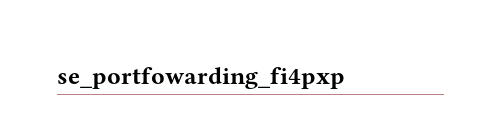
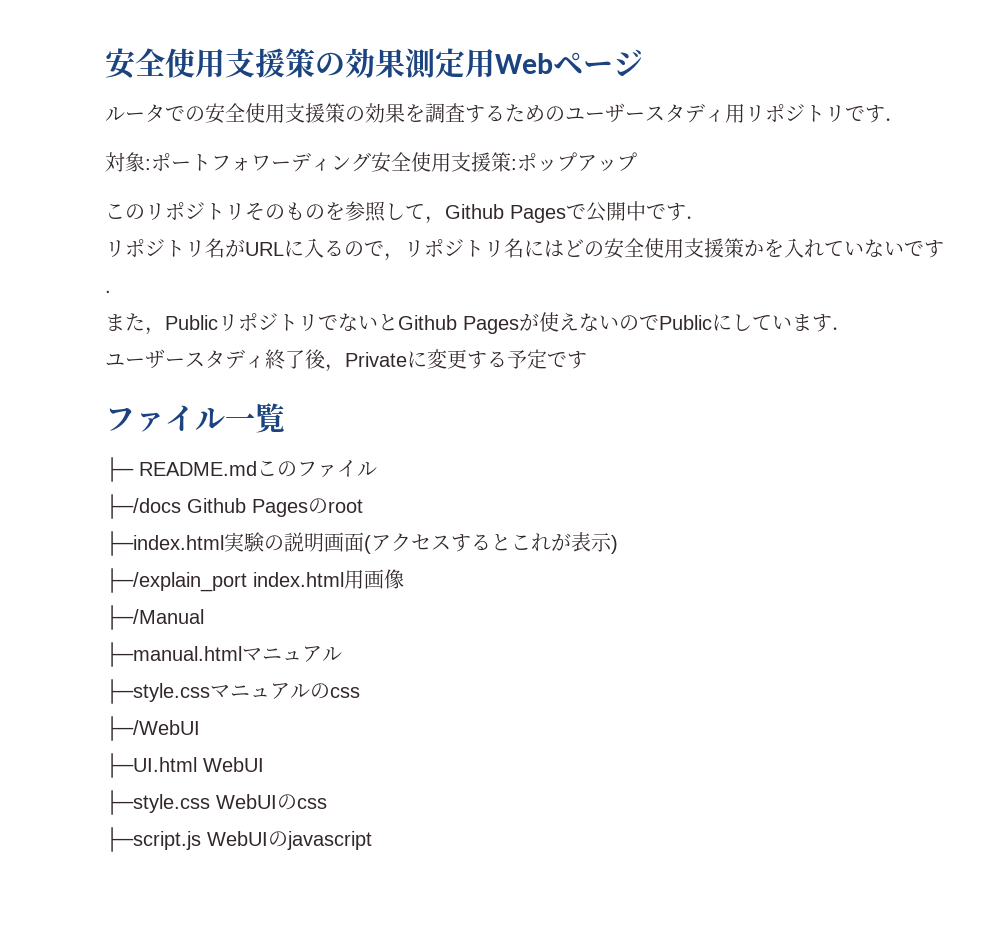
[57,67,345,89] se_portfowarding_fi4pxp -> [105,48,643,79] [105,103,905,124] [105,152,637,173] [105,201,706,224] [105,238,944,261] [105,290,111,293] [105,312,852,335] [105,349,587,372] [105,403,285,433] [105,457,377,482] [105,494,363,519] [105,531,618,556] [105,568,404,593] [105,605,204,630] [105,642,342,667] [105,679,360,704] [105,716,200,741] [105,753,264,778] [105,790,327,815] [105,827,372,852] 安全使用支援策の効果測定用Webページ // ルータでの安全使用支援策の効果を調査するためのユーザースタディ用リポジトリです． // 対象:ポートフォワーディング安全使用支援策:ポップアップ // このリポジトリそのものを参照して，Github Pagesで公開中です． // リポジトリ名がURLに入るので，リポジトリ名にはどの安全使用支援策かを入れていないです. // また，PublicリポジトリでないとGithub Pagesが使えないのでPublicにしています． // ユーザースタディ終了後，Privateに変更する予定です // ファイル一覧 // ├─ README.mdこのファイル // ├─/docs Github Pagesのroot // ├─index.html実験の説明画面(アクセスするとこれが表示) // ├─/explain_port index.html用画像 // ├─/Manual // ├─manual.htmlマニュアル // ├─style.cssマニュアルのcss // ├─/WebUI // ├─UI.html WebUI // ├─style.css WebUIのcss // ├─script.js WebUIのjavascript

